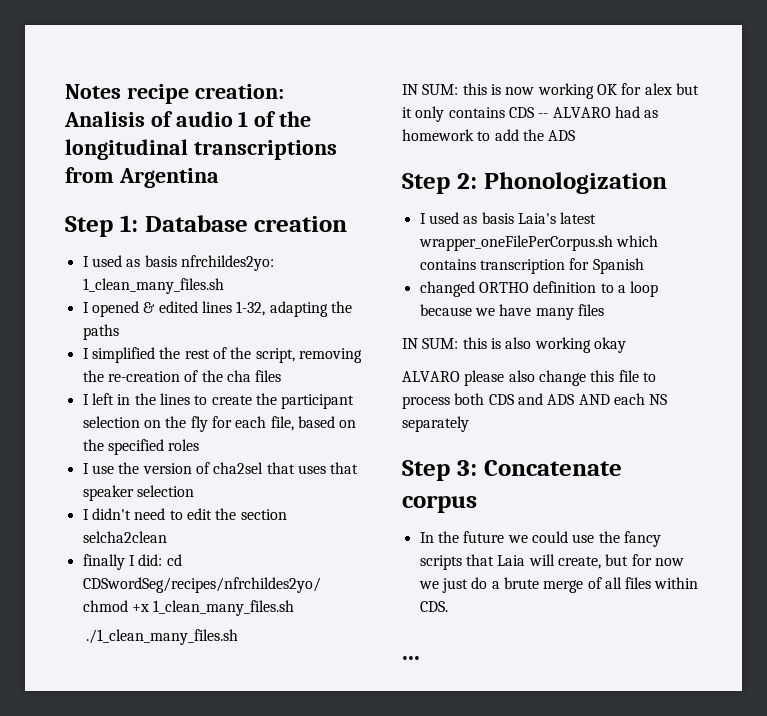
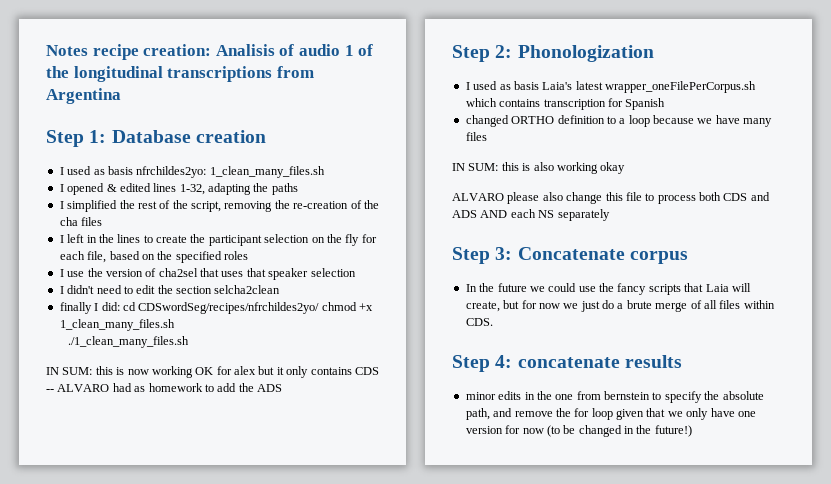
[402,656,420,660] ... -> [452,355,682,372] [465,391,764,403] [465,408,756,420] [465,425,692,437] Step 4: concatenate results // minor edits in the one from bernstein to specify the absolute path, and remove the for loop given that we only have one version for now (to be changed in the future!)

